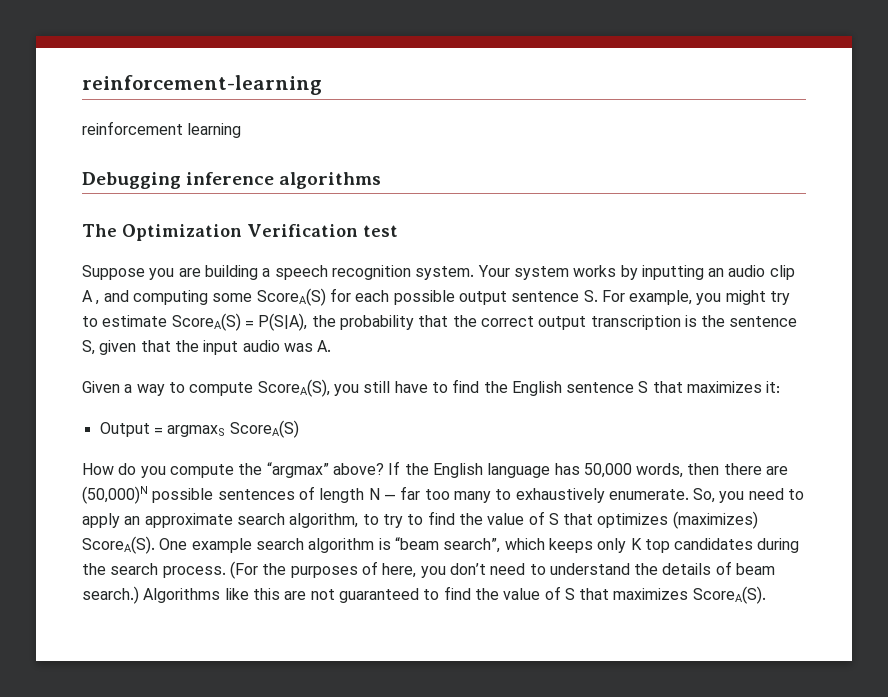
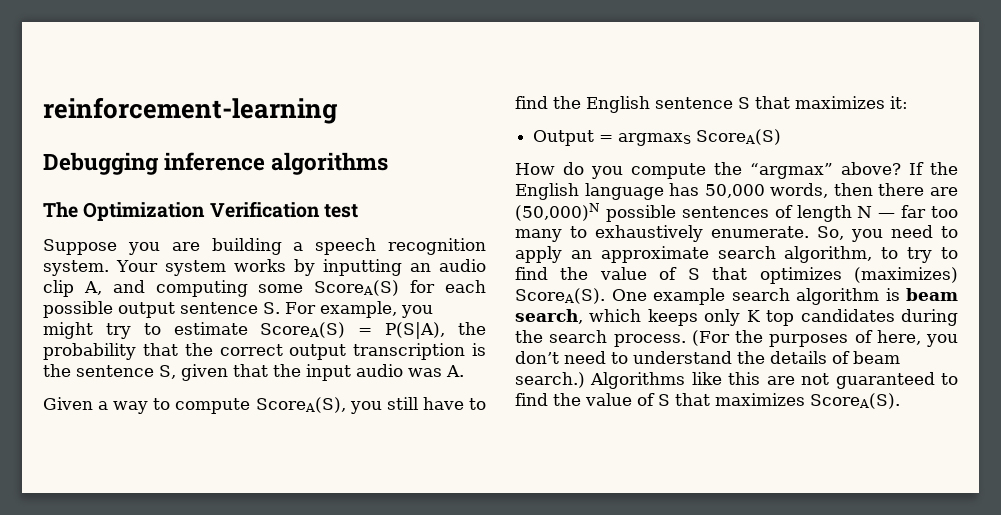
[82,121,242,138] // reinforcement learning -> (338, 110) none
[82,290,100,305] A , -> [83,281,102,295] A,
[394,537,501,553] “beam search”, -> [906,288,958,301] [515,309,583,324] beam search,

